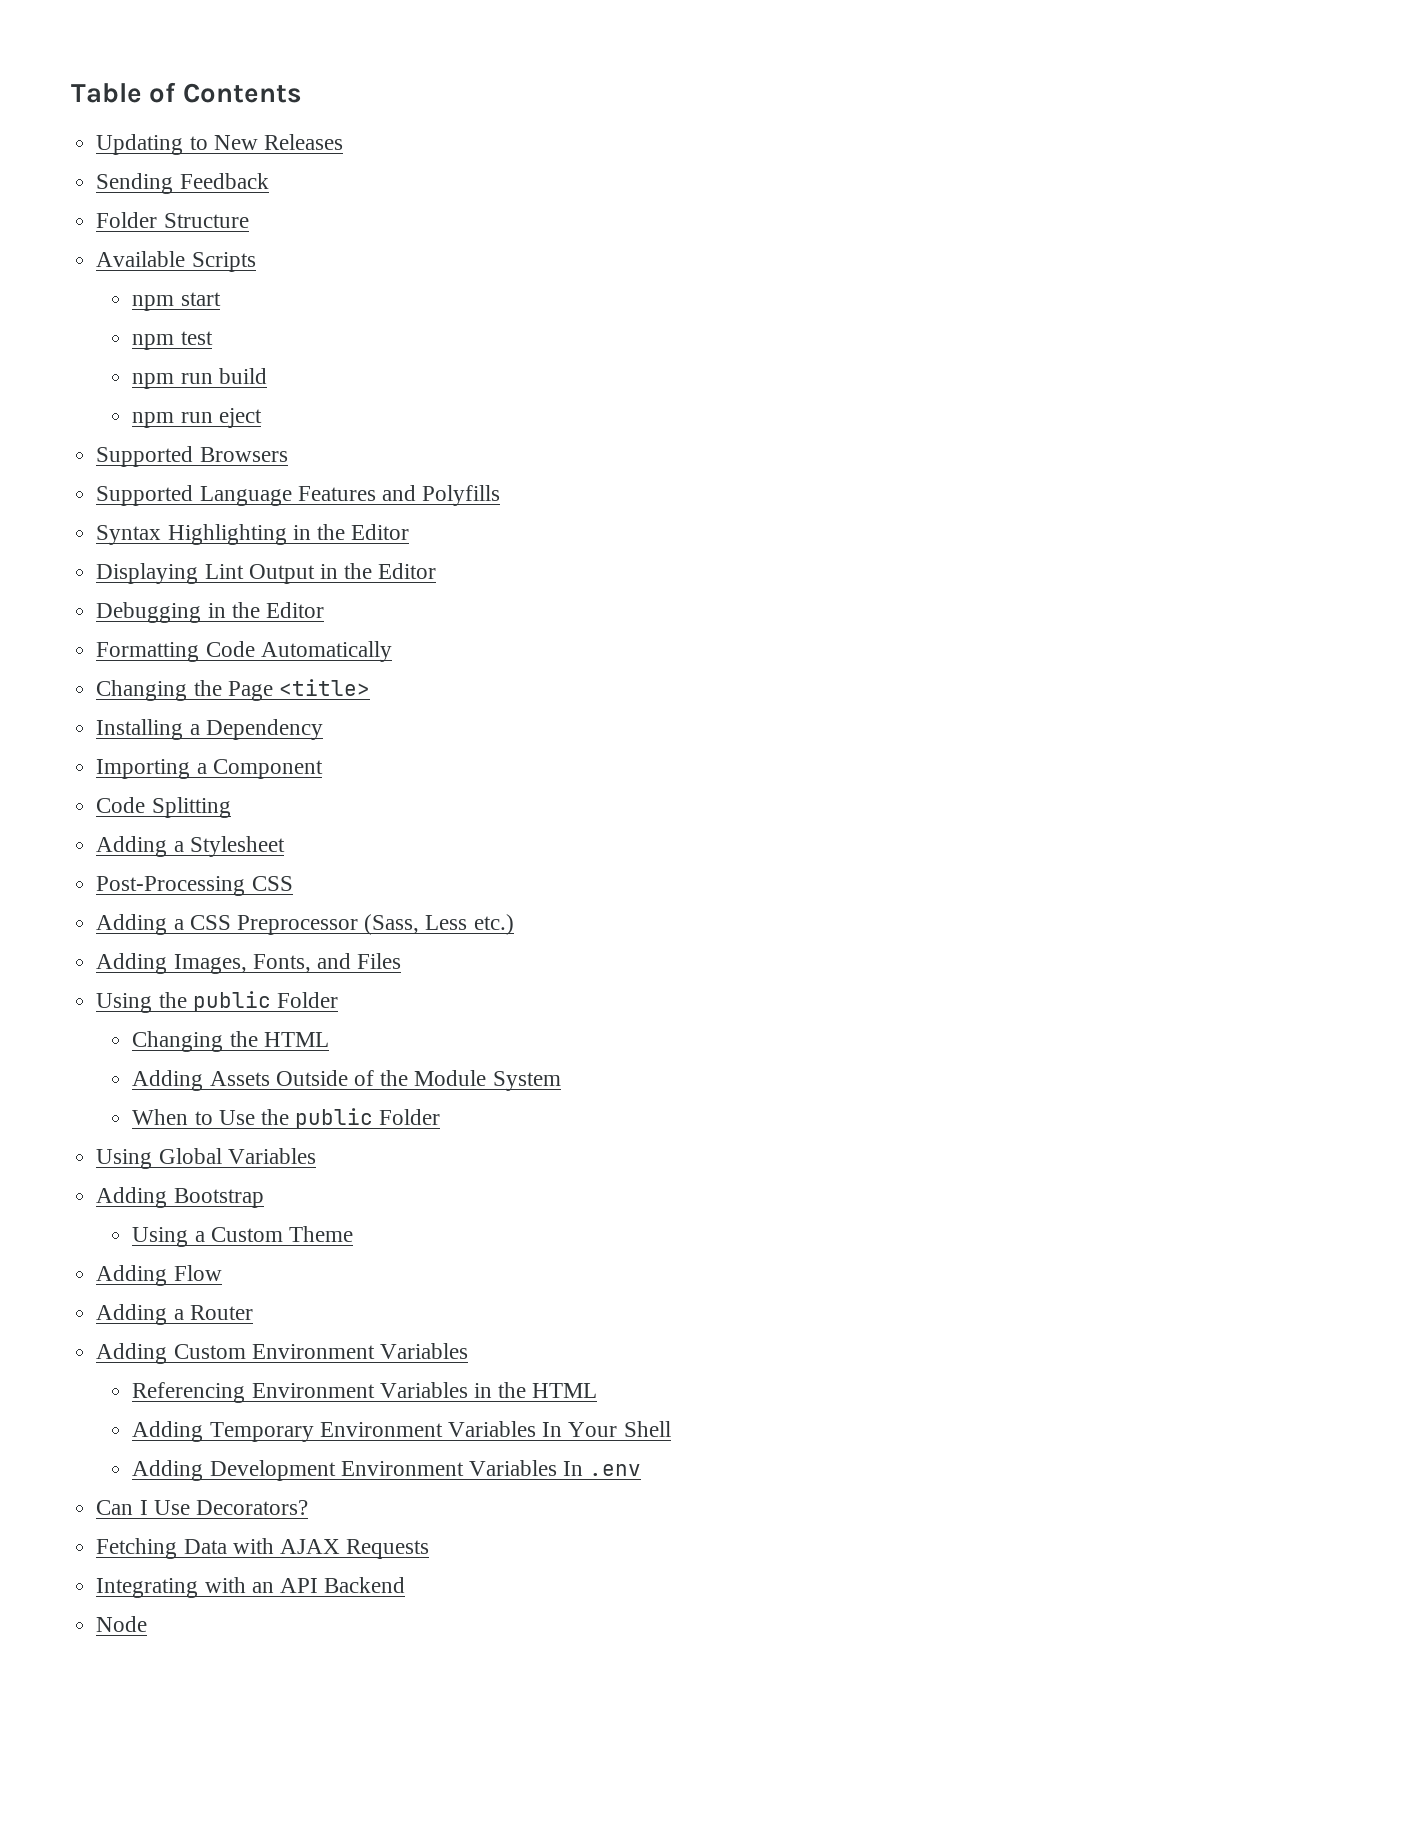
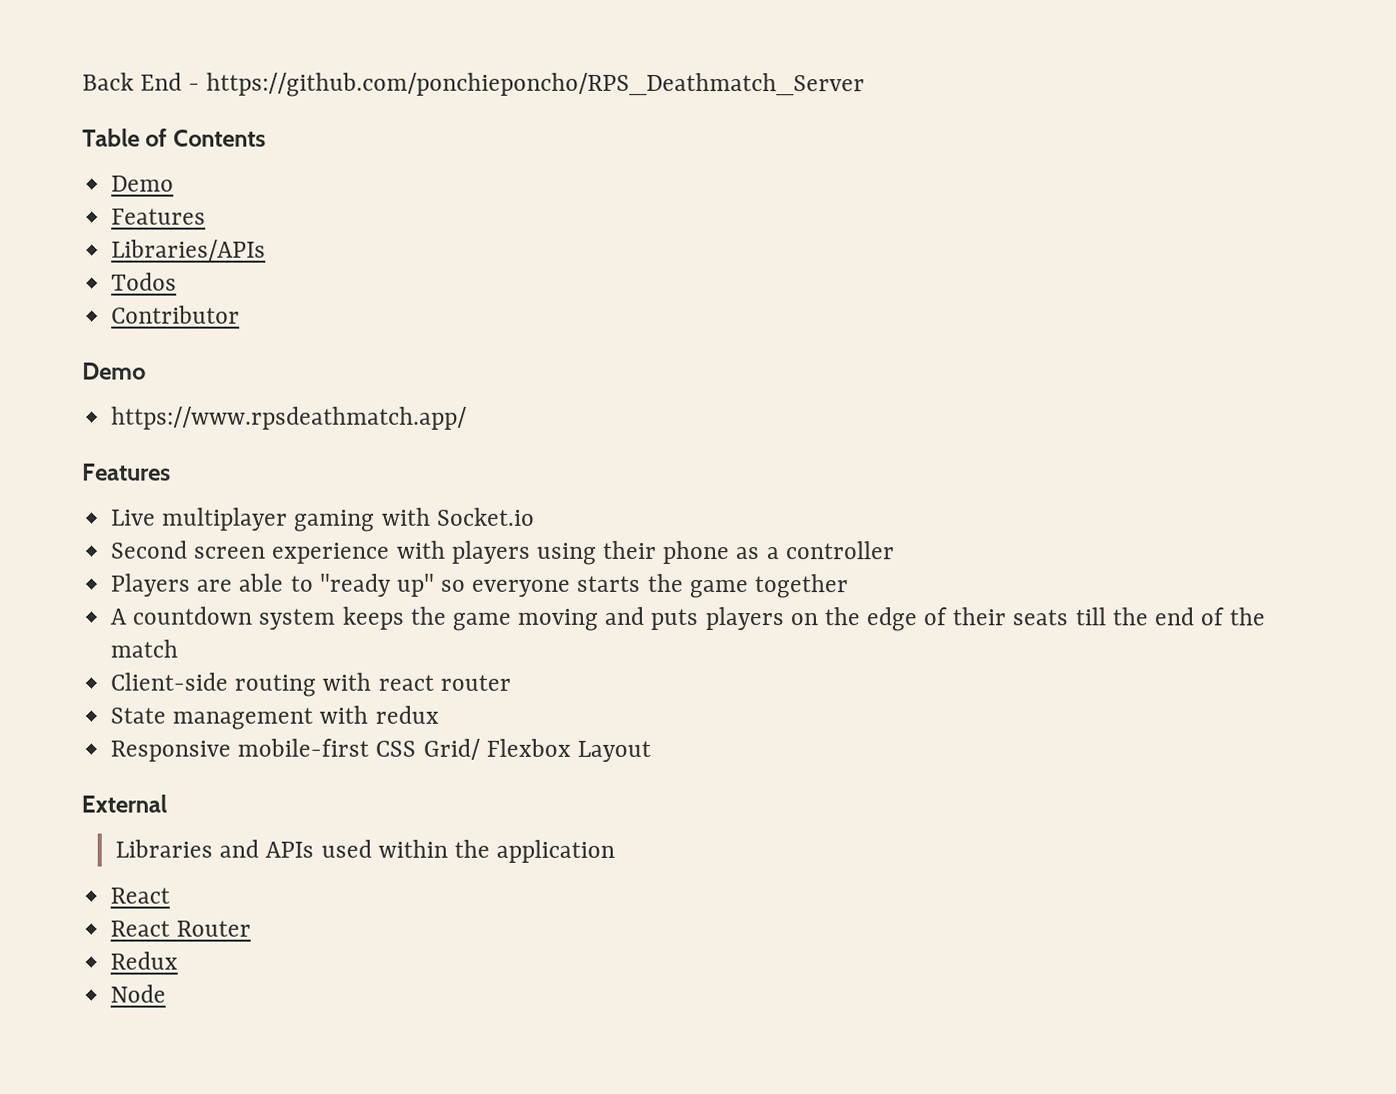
(71, 93) none -> [82,72,866,98] Back End - https://github.com/ponchieponcho/RPS_Deathmatch_Server //
[96,134,343,155] [96,173,269,194] [96,212,249,228] [96,251,256,272] [132,292,221,311] [132,331,213,350] [132,368,267,389] [132,408,262,428] [96,446,288,467] [96,485,501,506] [96,524,410,545] [96,563,437,584] [96,602,324,623] [96,641,392,662] [96,679,370,701] [96,719,323,740] [96,759,323,779] [96,797,231,818] [96,836,285,857] [96,876,293,896] [96,914,514,935] [96,953,402,974] [96,991,338,1013] [132,1031,329,1052] [132,1070,561,1091] [132,1108,441,1129] [96,1148,316,1169] [96,1187,264,1208] [132,1226,353,1247] [96,1265,222,1286] [96,1304,253,1325] [96,1343,468,1364] [132,1382,598,1403] [132,1421,671,1442] [132,1460,642,1481] [96,1500,308,1515] [96,1538,430,1559] [96,1577,406,1598] Updating to New Releases // Sending Feedback // Folder Structure // Available Scripts // npm start // npm test // npm run build // npm run eject // Supported Browsers // Supported Language Features and Polyfills // Syntax Highlighting in the Editor // Displaying Lint Output in the Editor // Debugging in the Editor // Formatting Code Automatically // Changing the Page <title> // Installing a Dependency // Importing a Component // Code Splitting // Adding a Stylesheet // Post-Processing CSS // Adding a CSS Preprocessor (Sass, Less etc.) // Adding Images, Fonts, and Files // Using the public Folder // Changing the HTML // Adding Assets Outside of the Module System // When to Use the public Folder // Using Global Variables // Adding Bootstrap // Using a Custom Theme // Adding Flow // Adding a Router // Adding Custom Environment Variables // Referencing Environment Variables in the HTML // Adding Temporary Environment Variables In Your Shell // Adding Development Environment Variables In .env // Can I Use Decorators? // Fetching Data with AJAX Requests // Integrating with an API Backend -> [111,175,175,192] [111,208,207,225] [111,239,267,261] [111,272,178,291] [111,305,241,324] [82,362,146,380] [111,406,468,430] [82,463,171,481] [111,507,535,532] [110,540,895,565] [110,573,848,599] [110,606,1266,632] [110,639,179,658] [110,672,511,697] [110,705,439,730] [110,738,651,762] [81,794,167,813] [115,839,616,863] [110,887,171,904] [110,920,252,937] [110,951,179,970] Demo // Features // Libraries/APIs // Todos // Contributor // Demo // https://www.rpsdeathmatch.app/ // Features // Live multiplayer gaming with Socket.io // Second screen experience with players using their phone as a controller // Players are able to "ready up" so everyone starts the game together // A countdown system keeps the game moving and puts players on the edge of their seats till the end of the match // Client-side routing with react router // State management with redux // Responsive mobile-first CSS Grid/ Flexbox Layout // External // Libraries and APIs used within the application // React // React Router // Redux

